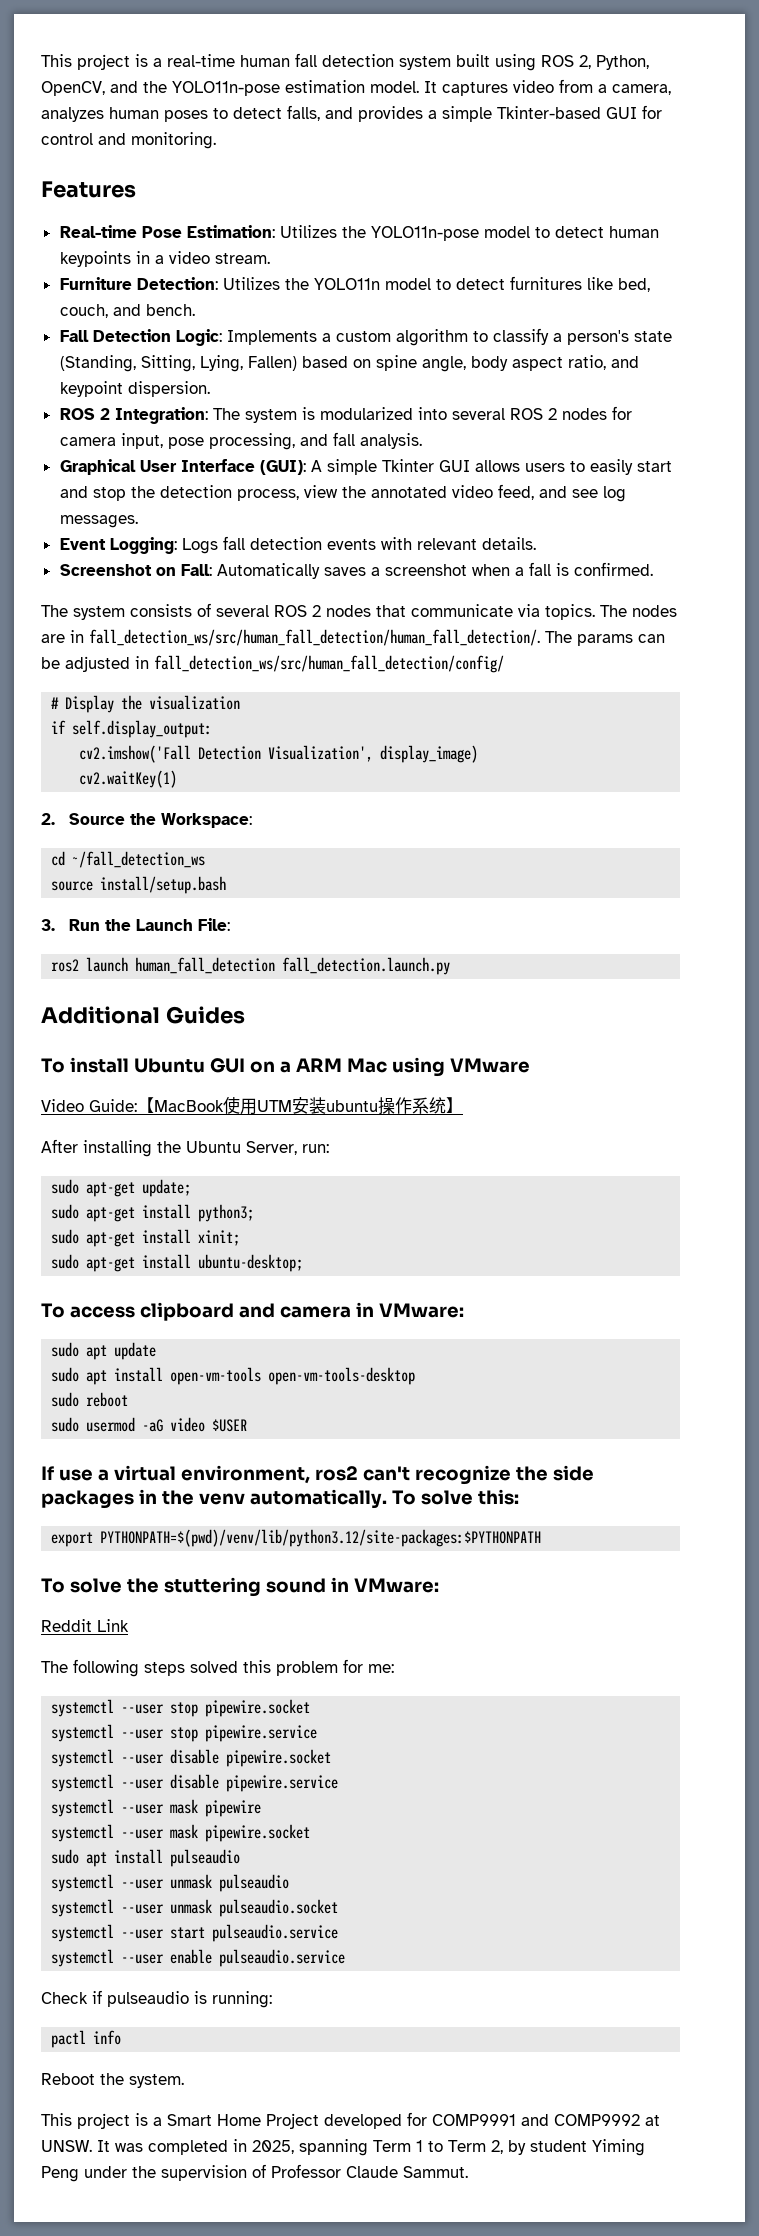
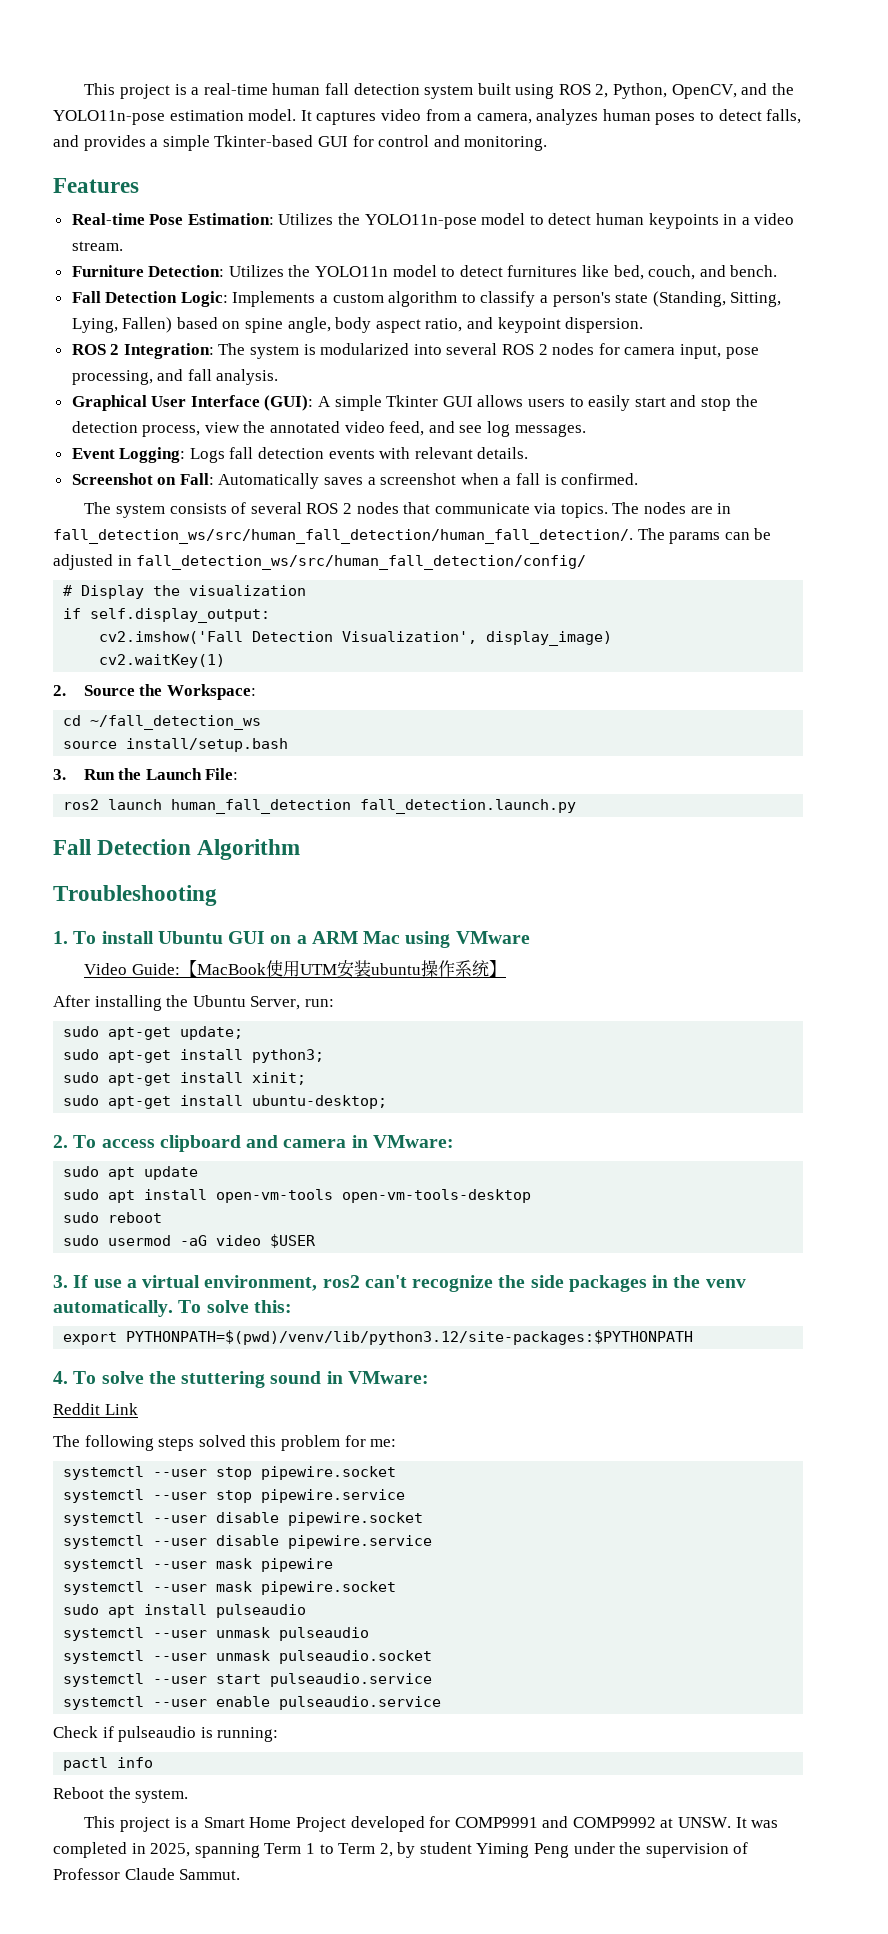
[41,1006,245,1024] Additional Guides // -> [53,839,301,860] [53,885,217,906] [53,931,68,944] Fall Detection Algorithm // Troubleshooting // 1.
(304, 1263) none -> [53,1135,68,1148] 2.
(248, 1425) none -> [53,1275,68,1288] 3.
(542, 1538) none -> [53,1371,68,1384] 4.

